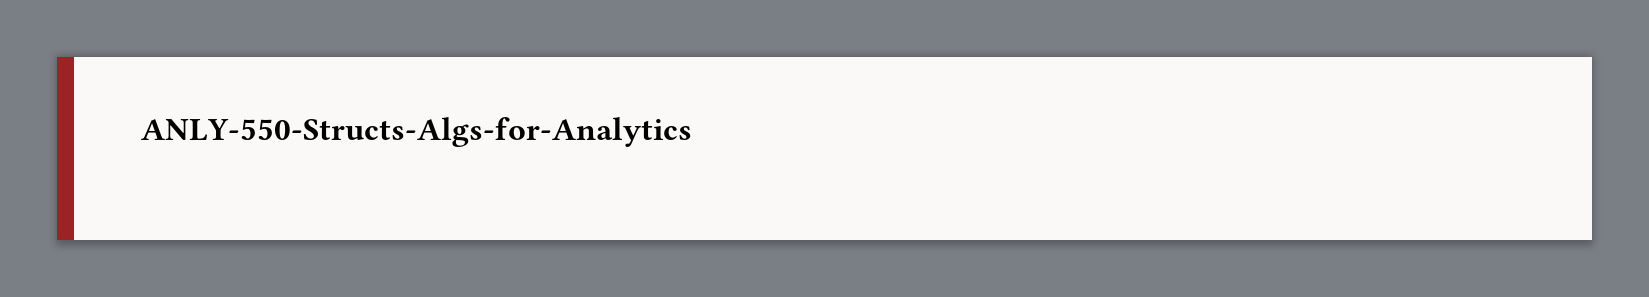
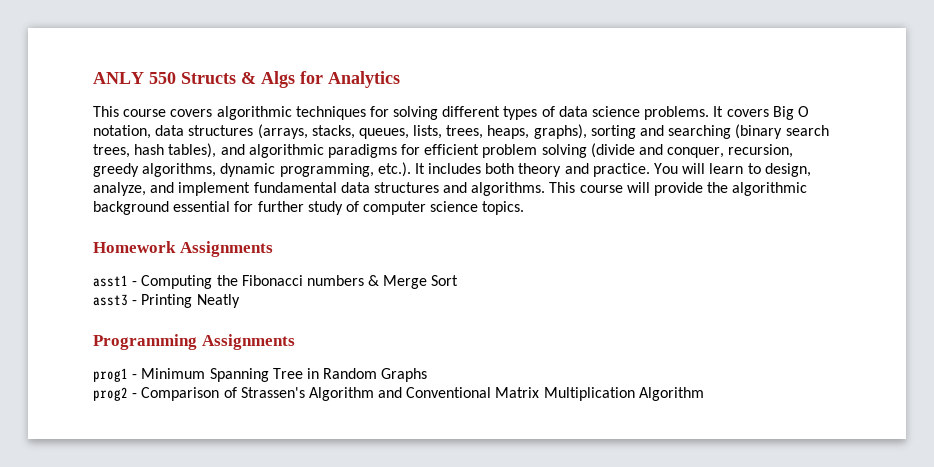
[141,117,692,147] ANLY-550-Structs-Algs-for-Analytics -> [93,71,400,88] [93,106,809,120] [93,124,829,139] [93,143,794,158] [93,162,811,177] [93,182,808,196] [93,201,525,215] [93,241,273,257] [93,275,459,289] [93,294,240,308] [93,334,295,350] [93,368,428,382] [93,387,704,401] ANLY 550 Structs & Algs for Analytics // This course covers algorithmic techniques for solving different types of data science problems. It covers Big O notation, data structures (arrays, stacks, queues, lists, trees, heaps, graphs), sorting and searching (binary search trees, hash tables), and algorithmic paradigms for efficient problem solving (divide and conquer, recursion, greedy algorithms, dynamic programming, etc.). It includes both theory and practice. You will learn to design, analyze, and implement fundamental data structures and algorithms. This course will provide the algorithmic background essential for further study of computer science topics. // Homework Assignments // asst1 - Computing the Fibonacci numbers & Merge Sort // asst3 - Printing Neatly // Programming Assignments // prog1 - Minimum Spanning Tree in Random Graphs // prog2 - Comparison of Strassen's Algorithm and Conventional Matrix Multiplication Algorithm

